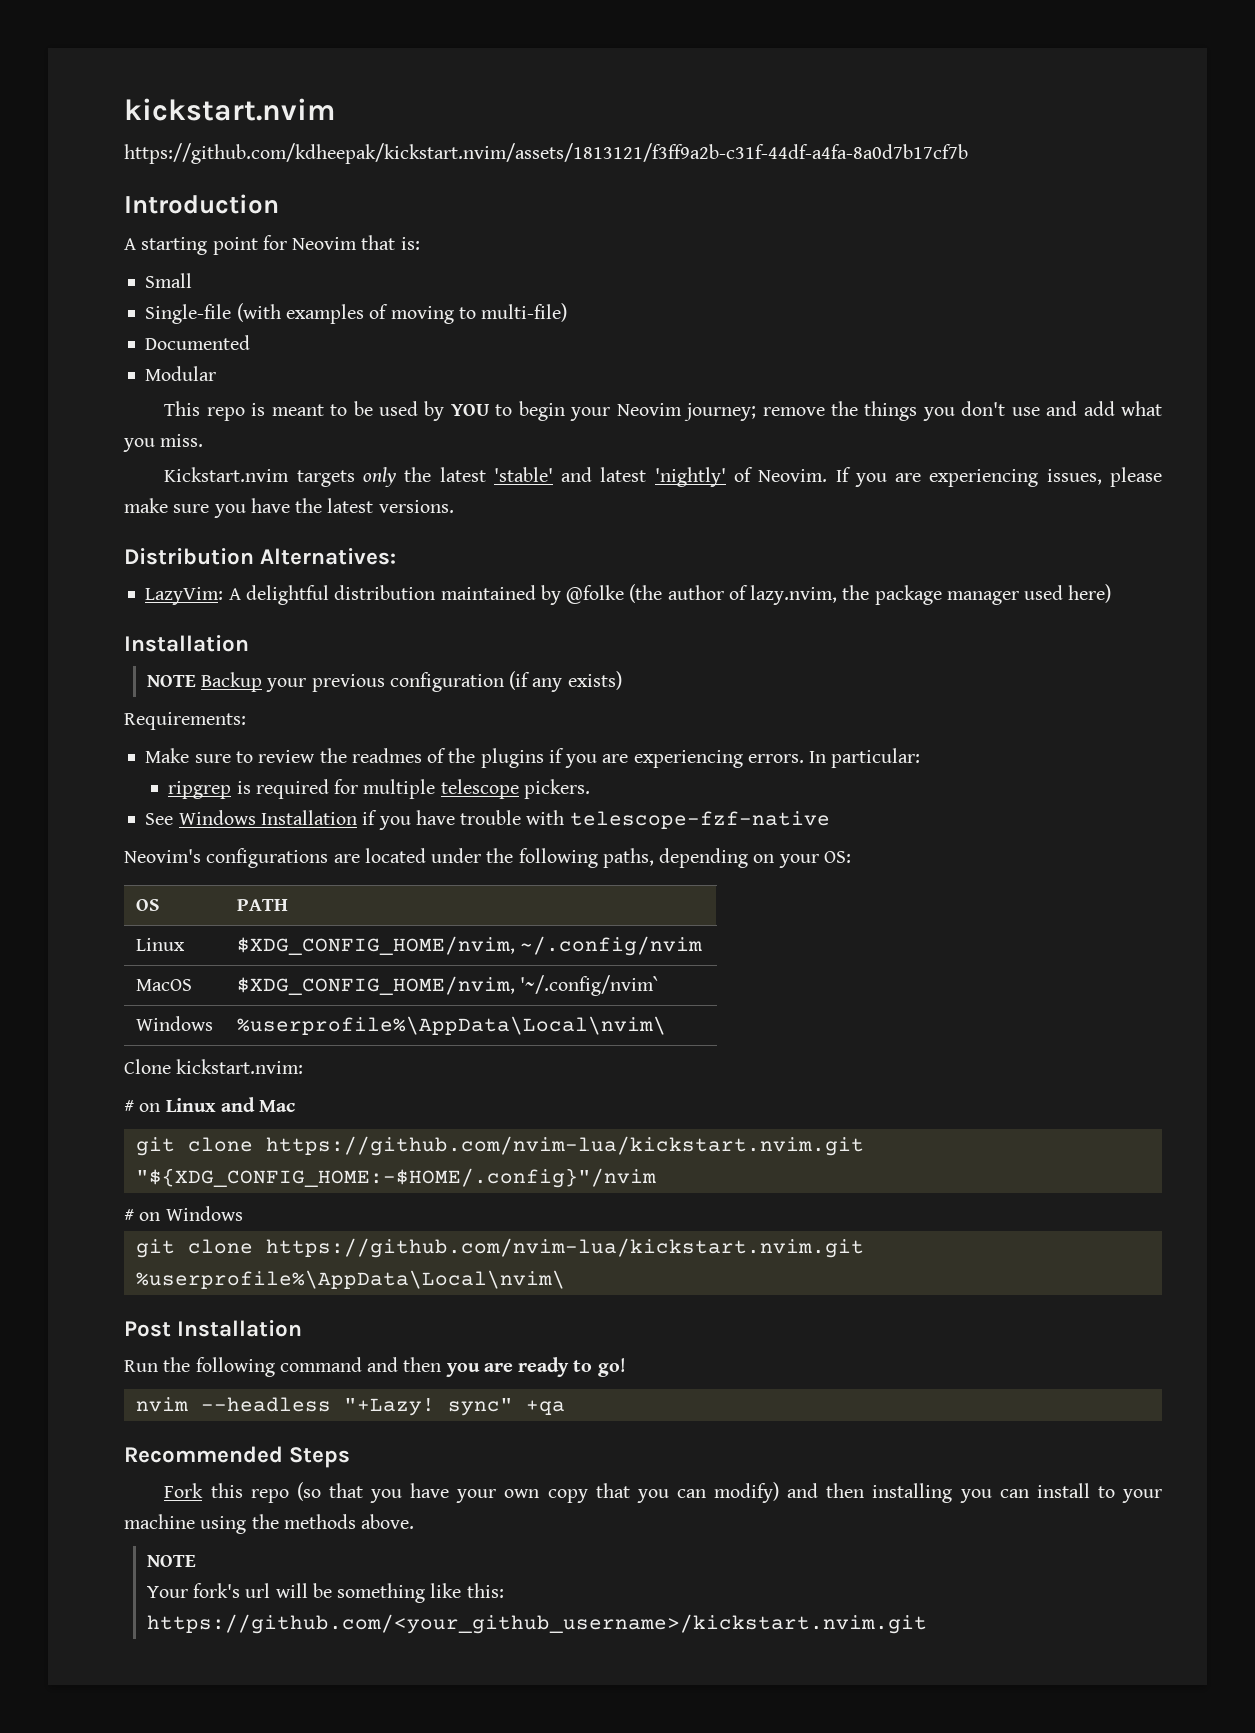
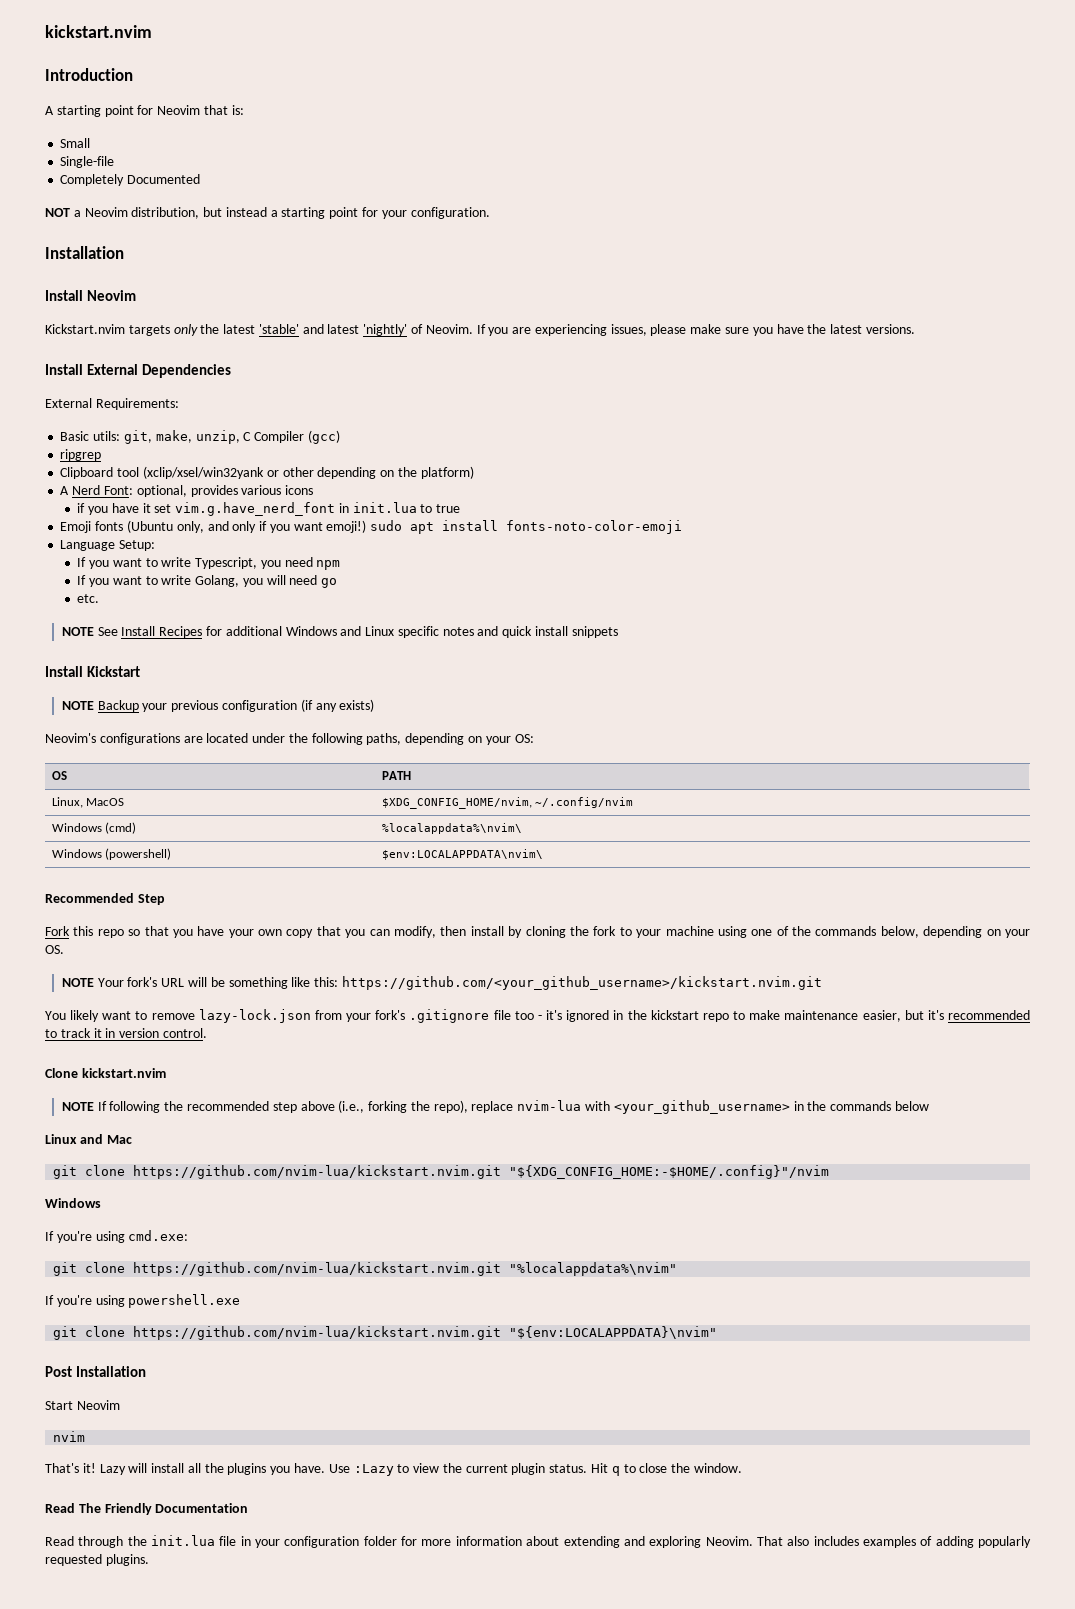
[124,98,335,121] [124,143,968,164] kickstart.nvim // https://github.com/kdheepak/kickstart.nvim/assets/1813121/f3ff9a2b-c31f-44df-a4fa-8a0d7b17cf7b -> [45,25,152,38] kickstart.nvim
[236,303,568,324] [145,335,251,350] [145,366,217,381] [164,401,1163,421] [123,434,204,452] (with examples of moving to multi-file) // Documented // Modular // This repo is meant to be used by YOU to begin your Neovim journey; remove the things you don't use and add what you miss. -> [60,174,201,186] [45,207,490,219] [45,246,124,259] [45,290,137,301] // Completely Documented // NOT a Neovim distribution, but instead a starting point for your configuration. // Installation // Install Neovim
[124,548,397,565] [145,584,1112,605] [124,635,249,652] Distribution Alternatives: // LazyVim: A delightful distribution maintained by @folke (the author of lazy.nvim, the package manager used here) // Installation -> [45,364,232,378] [45,398,179,410] [60,430,340,444] [60,449,102,461] [60,466,474,479] [60,485,314,497] [77,502,461,516] [60,520,683,534] [60,540,156,551] [77,557,341,570] [77,575,338,588] [77,594,100,603] [61,626,618,638] [45,666,141,677] Install External Dependencies // External Requirements: // Basic utils: git, make, unzip, C Compiler (gcc) // ripgrep // Clipboard tool (xclip/xsel/win32yank or other depending on the platform) // A Nerd Font: optional, provides various icons // if you have it set vim.g.have_nerd_font in init.lua to true // Emoji fonts (Ubuntu only, and only if you want emoji!) sudo apt install fonts-noto-color-emoji // Language Setup: // If you want to write Typescript, you need npm // If you want to write Golang, you will need go // etc. // NOTE See Install Recipes for additional Windows and Linux specific notes and quick install snippets // Install Kickstart
[124,712,246,730] [145,748,921,768] [168,779,590,799] [145,810,830,830] // Requirements: // Make sure to review the readmes of the plugins if you are experiencing errors. In particular: // ripgrep is required for multiple telescope pickers. // See Windows Installation if you have trouble with telescope-fzf-native -> (375, 705) none
[135,938,185,951] Linux -> [51,797,125,808] Linux, MacOS
[135,979,192,991] [236,975,659,996] [135,1016,213,1031] [236,1016,666,1035] [124,1059,304,1074] [124,1100,161,1112] MacOS | $XDG_CONFIG_HOME/nvim, '~/.config/nvim` // Windows | %userprofile%\AppData\Local\nvim\ // Clone kickstart.nvim: // # on -> [51,822,137,834] [381,823,522,834] [51,848,172,860] [381,849,543,860] [45,893,165,905] [45,926,1030,938] [45,945,64,954] [61,976,822,990] [45,1009,1030,1023] [45,1028,207,1038] [45,1068,166,1078] [61,1100,929,1114] Windows (cmd) | %localappdata%\nvim\ // Windows (powershell) | $env:LOCALAPPDATA\nvim\ // Recommended Step // Fork this repo so that you have your own copy that you can modify, then install by cloning the fork to your machine using one of the commands below, depending on your OS. // NOTE Your fork's URL will be something like this: https://github.com/<your_github_username>/kickstart.nvim.git // You likely want to remove lazy-lock.json from your fork's .gitignore file too - it's ignored in the kickstart repo to make maintenance easier, but it's recommended to track it in version control. // Clone kickstart.nvim // NOTE If following the recommended step above (i.e., forking the repo), replace nvim-lua with <your_github_username> in the commands below //
[124,1206,243,1221] [135,1238,864,1258] [135,1270,565,1289] [124,1320,303,1337] [124,1357,626,1377] [135,1397,565,1416] [124,1446,351,1468] [164,1482,1162,1503] [124,1514,415,1534] [146,1555,196,1567] [146,1583,504,1603] [146,1614,927,1634] # on Windows // git clone https://github.com/nvim-lua/kickstart.nvim.git %userprofile%\AppData\Local\nvim\ // Post Installation // Run the following command and then you are ready to go! // nvim --headless "+Lazy! sync" +qa // Recommended Steps // Fork this repo (so that you have your own copy that you can modify) and then installing you can install to your machine using the methods above. // NOTE // Your fork's url will be something like this: https://github.com/<your_github_username>/kickstart.nvim.git -> [45,1198,101,1208] [45,1230,189,1243] [53,1262,678,1276] [45,1294,241,1308] [53,1326,718,1340] [45,1366,147,1377] [45,1400,120,1410] [53,1431,86,1442] [45,1463,742,1476] [45,1503,249,1515] [45,1535,1031,1548] [45,1554,149,1566] Windows // If you're using cmd.exe: // git clone https://github.com/nvim-lua/kickstart.nvim.git "%localappdata%\nvim" // If you're using powershell.exe // git clone https://github.com/nvim-lua/kickstart.nvim.git "${env:LOCALAPPDATA}\nvim" // Post Installation // Start Neovim // nvim // That's it! Lazy will install all the plugins you have. Use :Lazy to view the current plugin status. Hit q to close the window. // Read The Friendly Documentation // Read through the init.lua file in your configuration folder for more information about extending and exploring Neovim. That also includes examples of adding popularly requested plugins.

